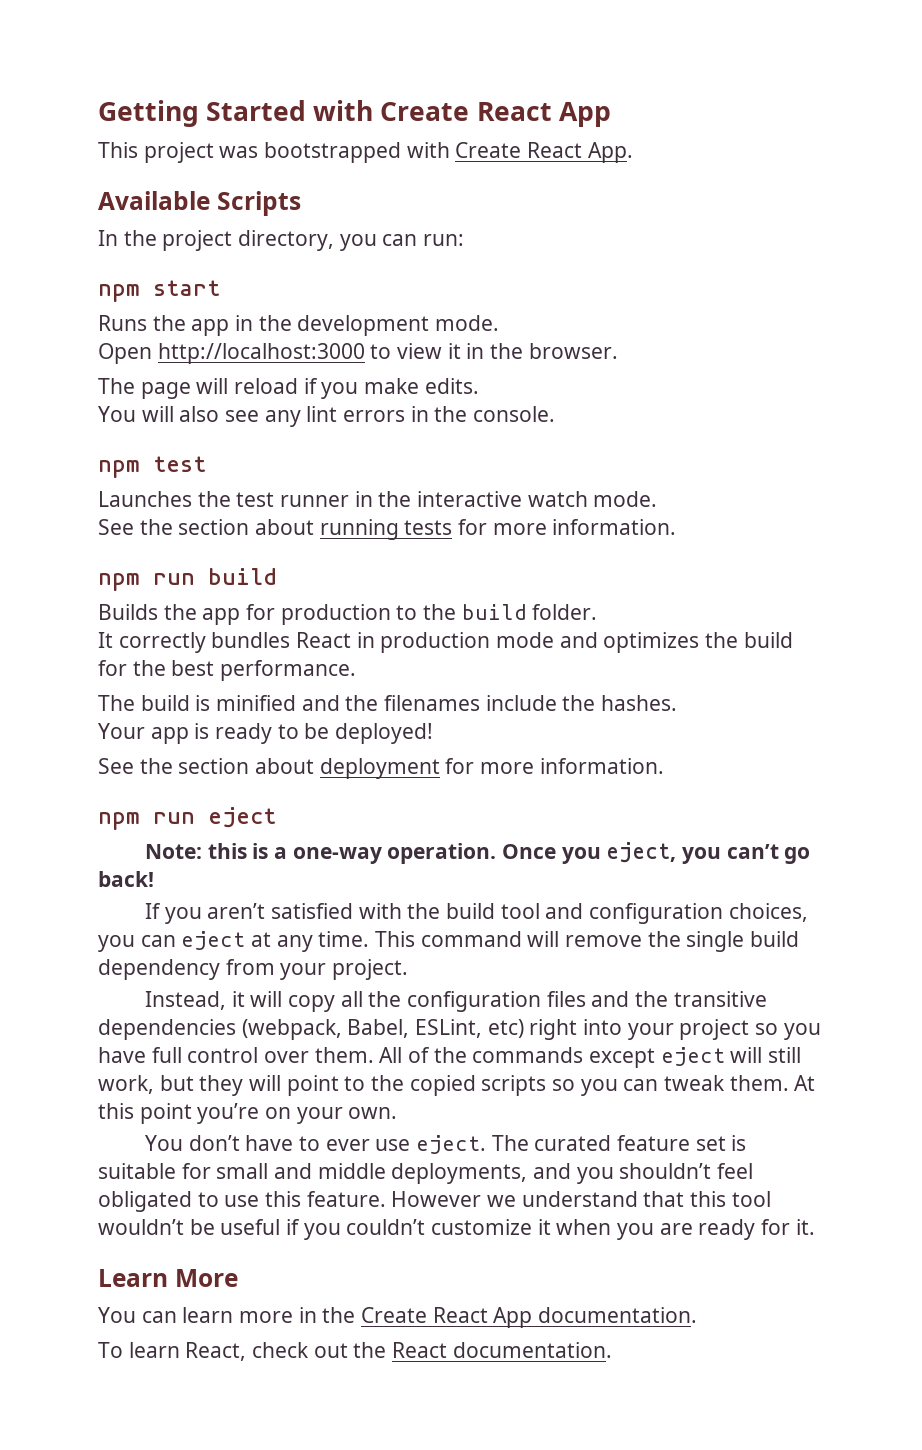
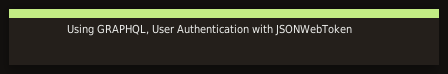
[98,100,611,127] [98,142,633,163] [98,191,301,216] [98,230,465,251] [98,280,220,302] [98,315,500,336] [98,343,618,364] [98,378,479,399] [98,406,556,427] [98,456,206,478] [98,491,658,507] [98,519,677,540] [98,568,277,591] [98,604,598,625] [98,632,793,653] [98,660,357,681] [98,695,678,711] [98,723,434,744] [98,758,664,779] [98,807,276,830] [144,842,811,864] [98,871,154,887] [144,903,808,924] [98,931,800,952] [98,959,409,980] [144,991,767,1012] [98,1019,821,1040] [98,1047,802,1068] [98,1075,816,1096] [98,1103,398,1124] [144,1135,747,1154] [98,1163,754,1184] [98,1191,771,1212] [98,1219,815,1240] [98,1269,238,1287] [98,1307,698,1328] [98,1342,612,1361] Getting Started with Create React App // This project was bootstrapped with Create React App. // Available Scripts // In the project directory, you can run: // npm start // Runs the app in the development mode. // Open http://localhost:3000 to view it in the browser. // The page will reload if you make edits. // You will also see any lint errors in the console. // npm test // Launches the test runner in the interactive watch mode. // See the section about running tests for more information. // npm run build // Builds the app for production to the build folder. // It correctly bundles React in production mode and optimizes the build for the best performance. // The build is minified and the filenames include the hashes. // Your app is ready to be deployed! // See the section about deployment for more information. // npm run eject // Note: this is a one-way operation. Once you eject, you can’t go back! // If you aren’t satisfied with the build tool and configuration choices, you can eject at any time. This command will remove the single build dependency from your project. // Instead, it will copy all the configuration files and the transitive dependencies (webpack, Babel, ESLint, etc) right into your project so you have full control over them. All of the commands except eject will still work, but they will point to the copied scripts so you can tweak them. At this point you’re on your own. // You don’t have to ever use eject. The curated feature set is suitable for small and middle deployments, and you shouldn’t feel obligated to use this feature. However we understand that this tool wouldn’t be useful if you couldn’t customize it when you are ready for it. // Learn More // You can learn more in the Create React App documentation. // To learn React, check out the React documentation. -> [67,24,352,36] Using GRAPHQL, User Authentication with JSONWebToken

